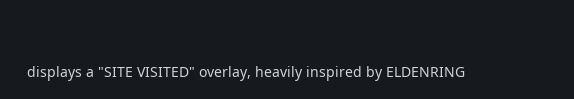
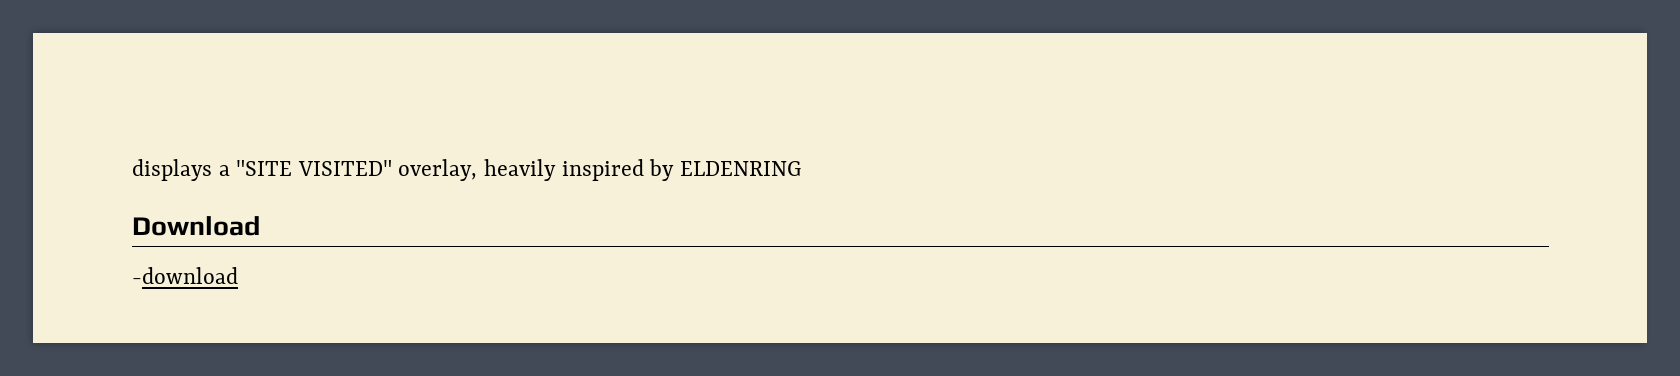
(465, 72) none -> [132,216,260,236] [132,267,238,284] // Download // -download

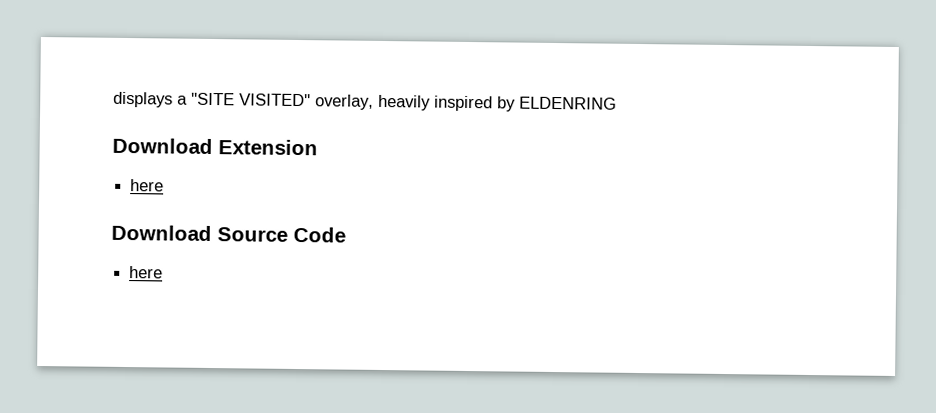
[132,267,238,284] // -download -> [218,139,318,156] [130,179,165,192] [111,224,346,243] [129,266,164,279] Extension // here // Download Source Code // here

